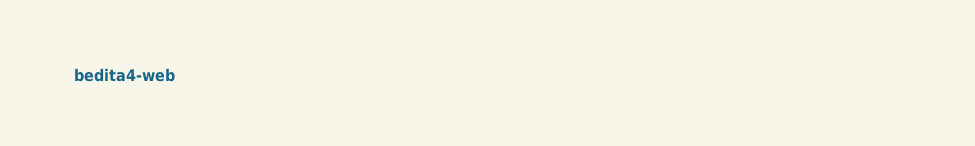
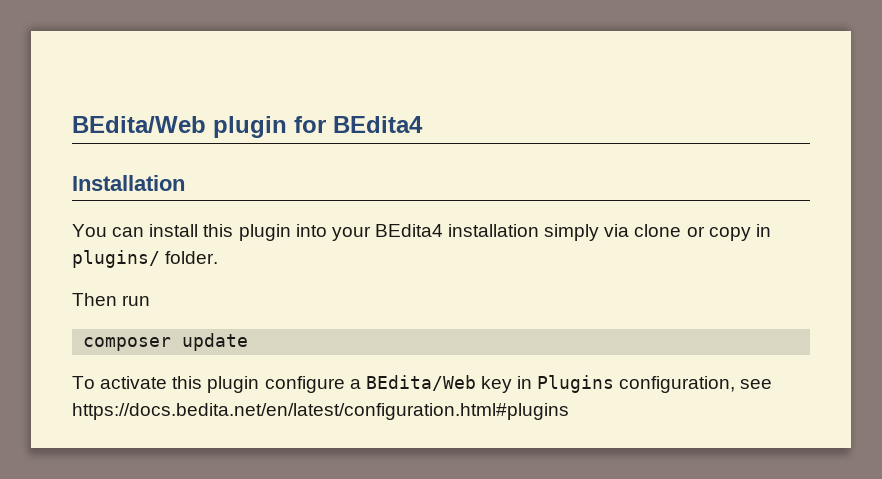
[74,68,175,82] bedita4-web -> [72,116,423,138] [72,175,185,191] [72,224,771,241] [72,250,219,268] [72,293,151,306] [83,333,249,351] [72,375,773,393] [72,403,569,420] BEdita/Web plugin for BEdita4 // Installation // You can install this plugin into your BEdita4 installation simply via clone or copy in plugins/ folder. // Then run // composer update // To activate this plugin configure a BEdita/Web key in Plugins configuration, see https://docs.bedita.net/en/latest/configuration.html#plugins

